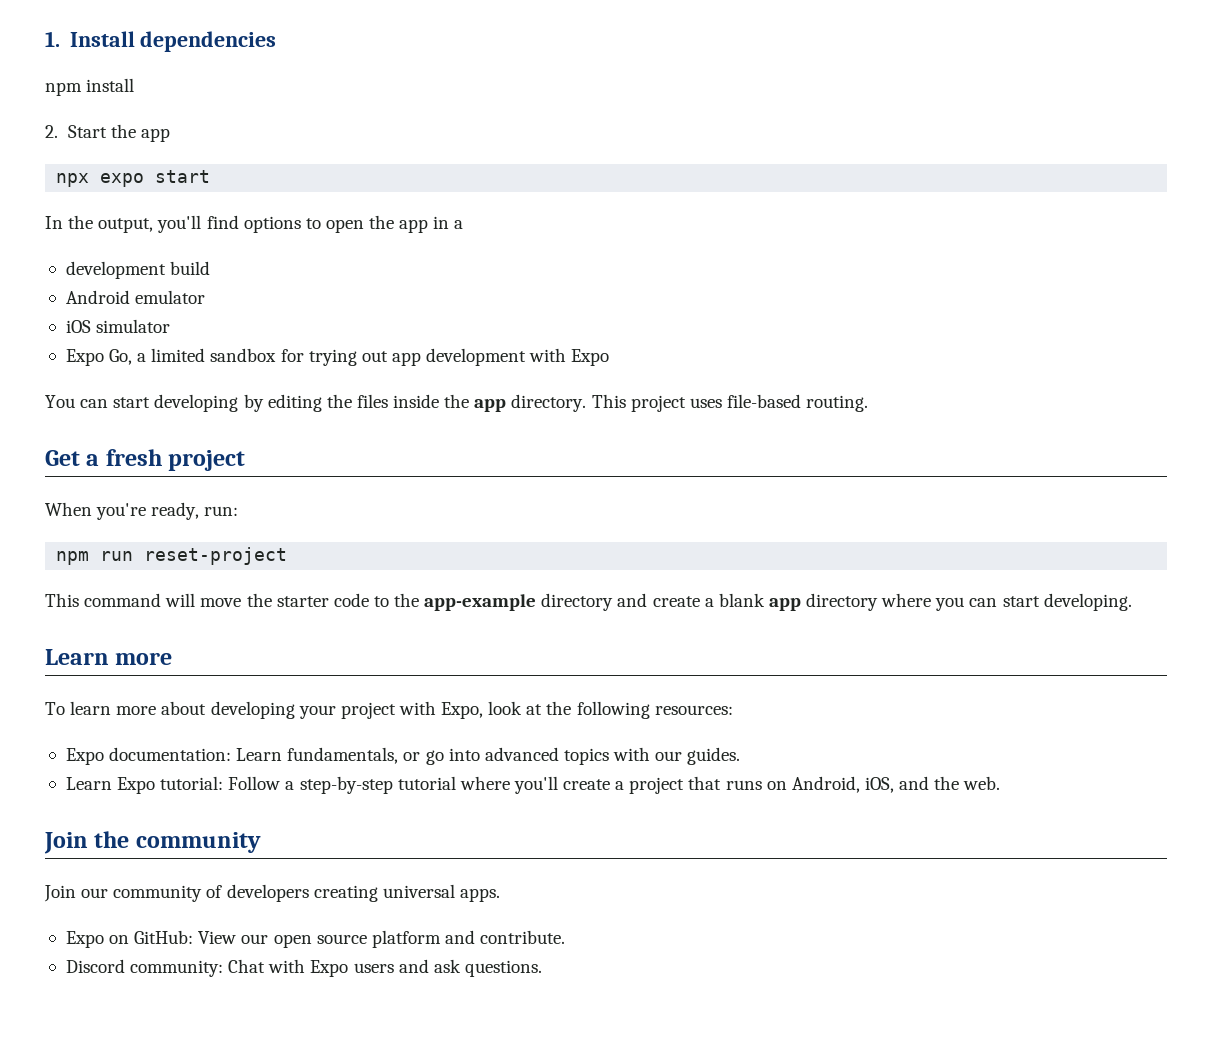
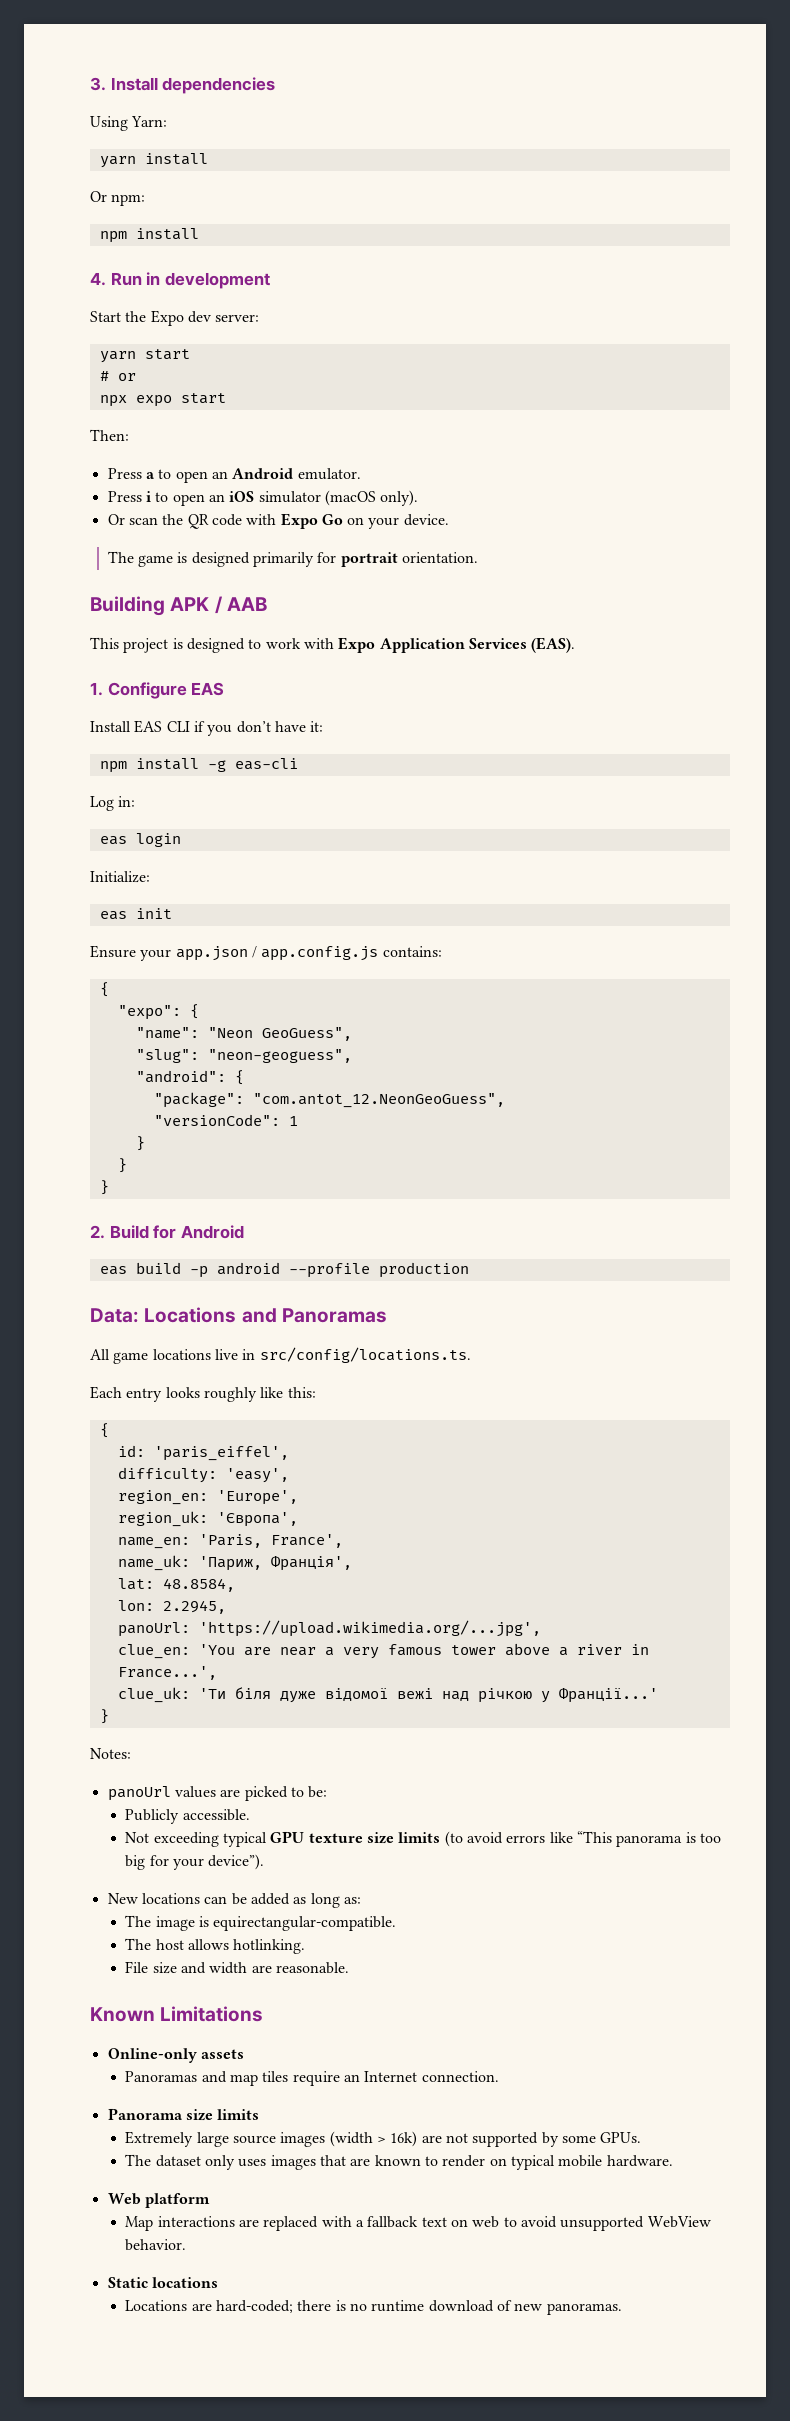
[45,31,60,47] 1. -> [90,77,106,91] 3.
[45,78,135,96] [45,124,170,142] [56,170,211,187] [45,215,464,233] [65,261,211,279] [65,290,206,304] [65,319,171,333] [65,348,610,366] [45,394,869,412] [45,449,246,471] [45,502,239,520] [56,547,288,565] [45,593,1132,611] [45,649,173,665] [45,701,733,719] [65,747,741,765] [65,776,1001,794] [44,831,261,854] [44,884,500,902] [65,930,566,948] [65,959,542,977] npm install // 2. Start the app // npx expo start // In the output, you'll find options to open the app in a // development build // Android emulator // iOS simulator // Expo Go, a limited sandbox for trying out app development with Expo // You can start developing by editing the files inside the app directory. This project uses file-based routing. // Get a fresh project // When you're ready, run: // npm run reset-project // This command will move the starter code to the app-example directory and create a blank app directory where you can start developing. // Learn more // To learn more about developing your project with Expo, look at the following resources: // Expo documentation: Learn fundamentals, or go into advanced topics with our guides. // Learn Expo tutorial: Follow a step-by-step tutorial where you'll create a project that runs on Android, iOS, and the web. // Join the community // Join our community of developers creating universal apps. // Expo on GitHub: View our open source platform and contribute. // Discord community: Chat with Expo users and ask questions. -> [90,116,168,131] [99,153,208,168] [90,191,146,206] [99,228,199,243] [90,272,270,289] [90,310,260,326] [99,349,190,363] [99,371,136,381] [99,393,226,407] [90,429,129,441] [107,468,361,483] [107,490,419,506] [107,513,449,529] [107,551,479,567] [90,596,267,616] [90,637,576,653] [90,682,225,699] [90,720,324,736] [99,758,298,773] [90,796,136,811] [99,833,181,847] [90,871,150,883] [99,908,172,920] [90,945,442,961] [99,982,109,997] [117,1004,199,1020] [135,1027,352,1041] [135,1049,352,1063] [135,1070,244,1085] [153,1092,505,1108] [153,1114,298,1126] [135,1136,145,1151] [117,1158,127,1173] [99,1180,109,1195] [90,1225,244,1239] [99,1262,469,1278] [90,1307,387,1323] [90,1347,471,1364] [90,1386,316,1402] [99,1423,109,1438] [117,1445,289,1461] [117,1467,289,1483] [117,1490,298,1505] [117,1511,298,1527] [117,1534,343,1549] [117,1555,352,1571] [117,1578,235,1592] [117,1600,226,1614] [117,1620,541,1637] [117,1643,649,1659] [117,1666,217,1680] [117,1687,658,1703] [99,1709,109,1724] [90,1748,131,1759] [107,1786,328,1801] [125,1809,250,1824] [125,1831,721,1847] [125,1854,265,1870] [107,1893,361,1908] [125,1915,397,1931] [125,1938,306,1954] [125,1961,350,1974] [90,2006,264,2022] [107,2048,244,2063] [125,2071,499,2086] [107,2108,260,2121] [125,2131,642,2147] [125,2154,673,2170] [107,2193,210,2208] [125,2216,711,2231] [125,2239,187,2251] [107,2277,218,2288] [125,2300,622,2315] Using Yarn: // yarn install // Or npm: // npm install // 4. Run in development // Start the Expo dev server: // yarn start // # or // npx expo start // Then: // Press a to open an Android emulator. // Press i to open an iOS simulator (macOS only). // Or scan the QR code with Expo Go on your device. // The game is designed primarily for portrait orientation. // Building APK / AAB // This project is designed to work with Expo Application Services (EAS). // 1. Configure EAS // Install EAS CLI if you don’t have it: // npm install -g eas-cli // Log in: // eas login // Initialize: // eas init // Ensure your app.json / app.config.js contains: // { // "expo": { // "name": "Neon GeoGuess", // "slug": "neon-geoguess", // "android": { // "package": "com.antot_12.NeonGeoGuess", // "versionCode": 1 // } // } // } // 2. Build for Android // eas build -p android --profile production // Data: Locations and Panoramas // All game locations live in src/config/locations.ts. // Each entry looks roughly like this: // { // id: 'paris_eiffel', // difficulty: 'easy', // region_en: 'Europe', // region_uk: 'Європа', // name_en: 'Paris, France', // name_uk: 'Париж, Франція', // lat: 48.8584, // lon: 2.2945, // panoUrl: 'https://upload.wikimedia.org/...jpg', // clue_en: 'You are near a very famous tower above a river in France...', // clue_uk: 'Ти біля дуже відомої вежі над річкою у Франції...' // } // Notes: // panoUrl values are picked to be: // Publicly accessible. // Not exceeding typical GPU texture size limits (to avoid errors like “This panorama is too big for your device”). // New locations can be added as long as: // The image is equirectangular-compatible. // The host allows hotlinking. // File size and width are reasonable. // Known Limitations // Online-only assets // Panoramas and map tiles require an Internet connection. // Panorama size limits // Extremely large source images (width > 16k) are not supported by some GPUs. // The dataset only uses images that are known to render on typical mobile hardware. // Web platform // Map interactions are replaced with a fallback text on web to avoid unsupported WebView behavior. // Static locations // Locations are hard-coded; there is no runtime download of new panoramas.

